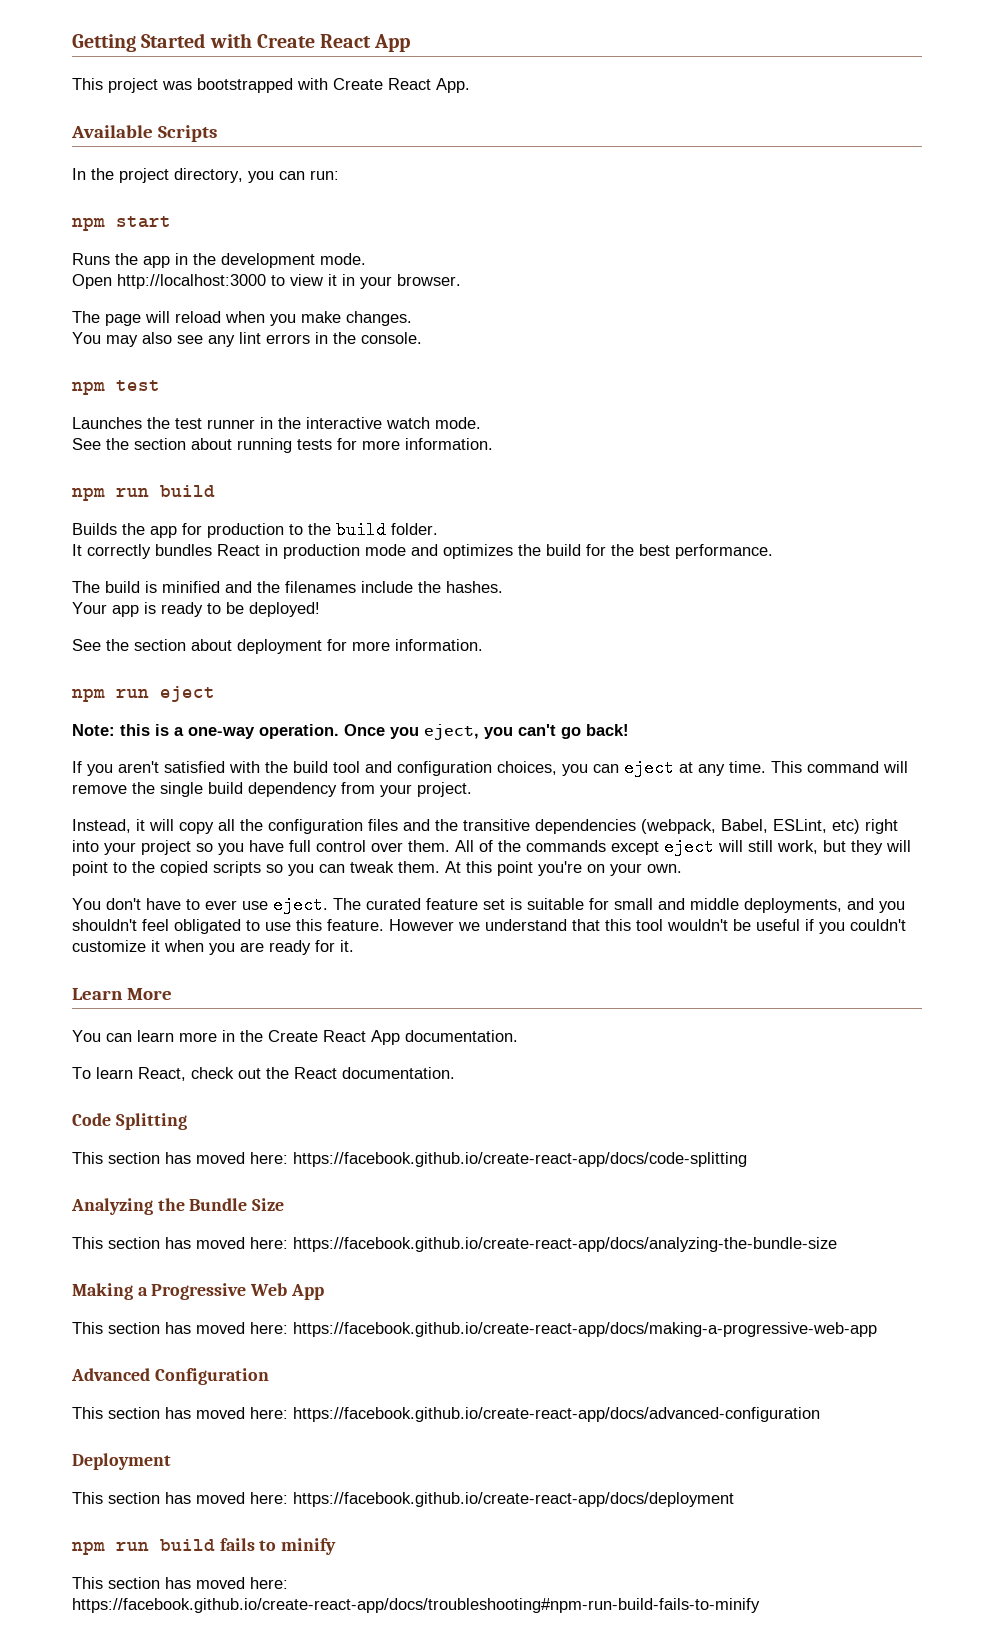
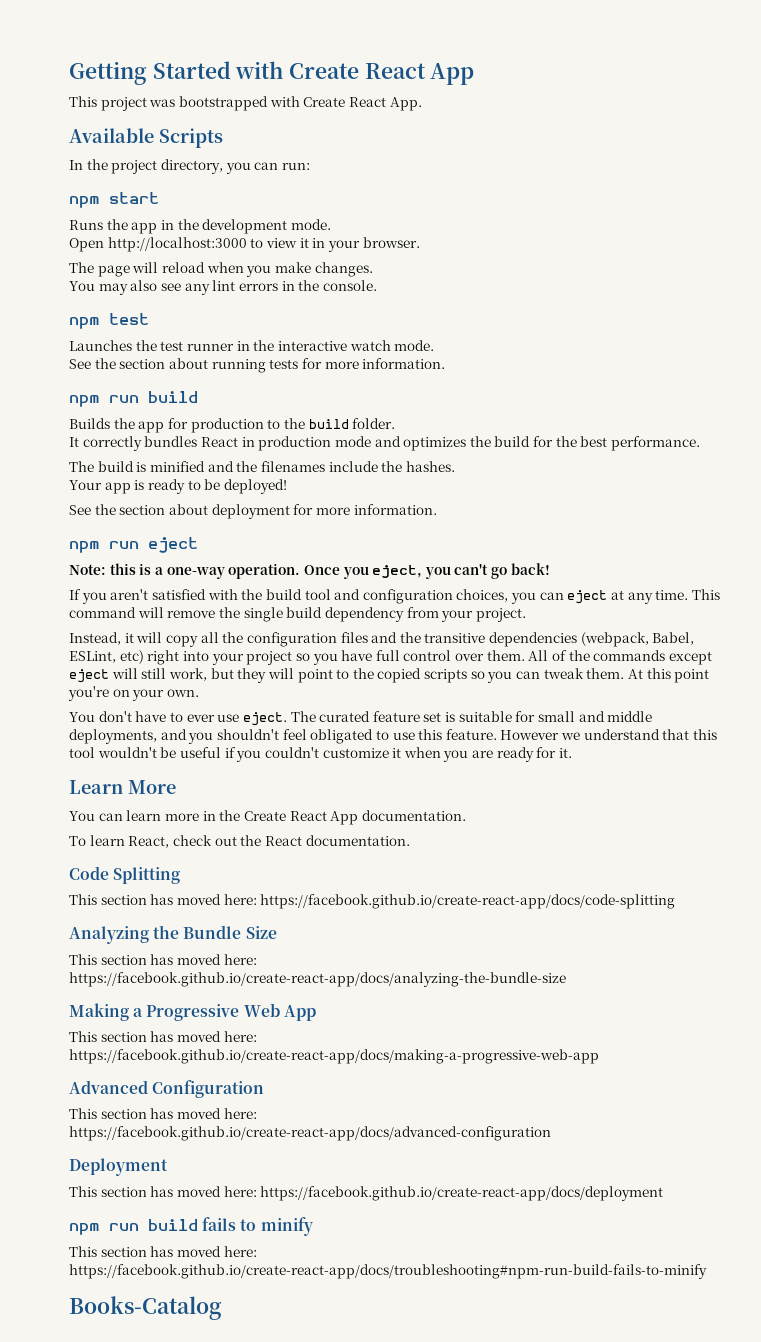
(760, 1605) none -> [69,1296,222,1320] // Books-Catalog

